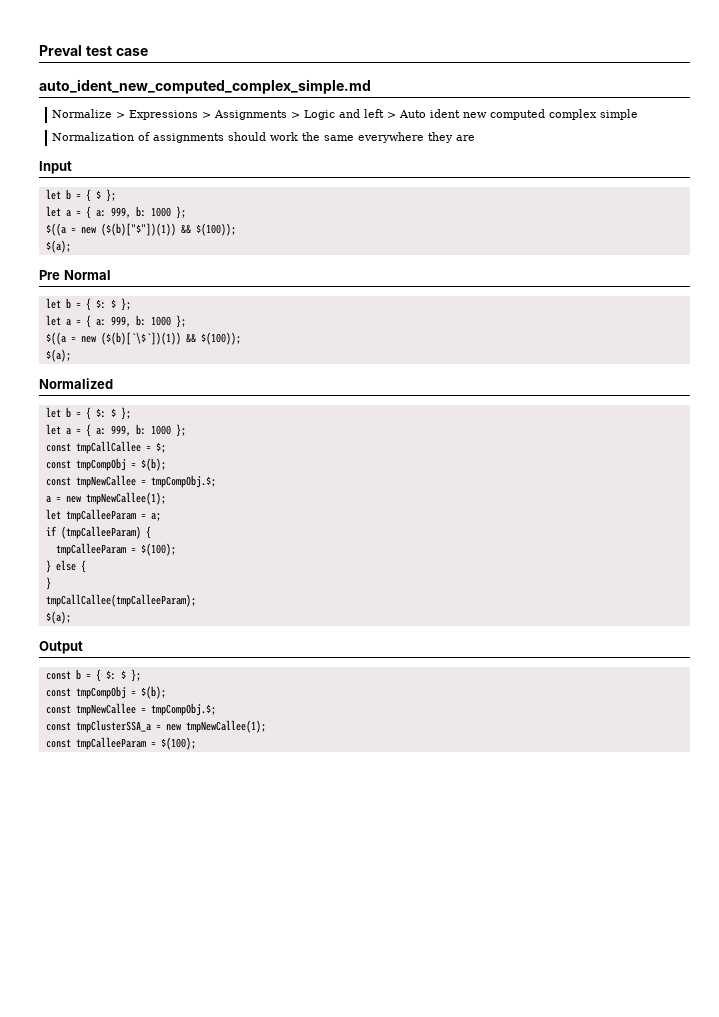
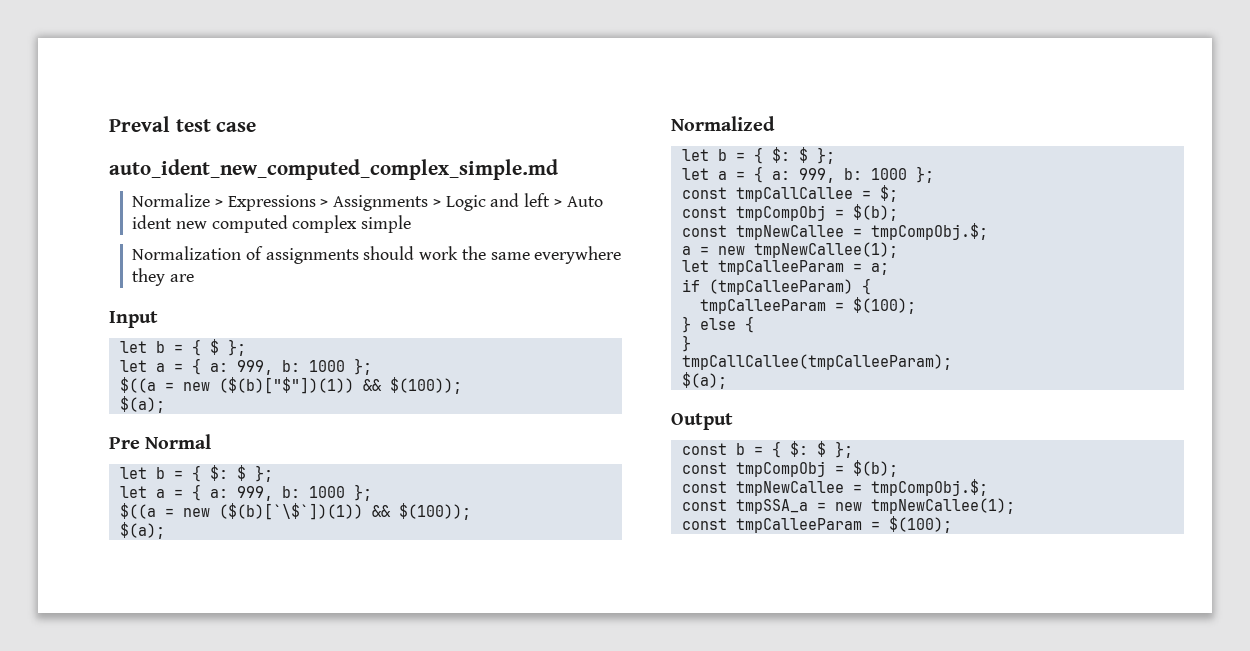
[75,720,151,733] tmpClusterSSA_a -> [735,499,808,514] tmpSSA_a

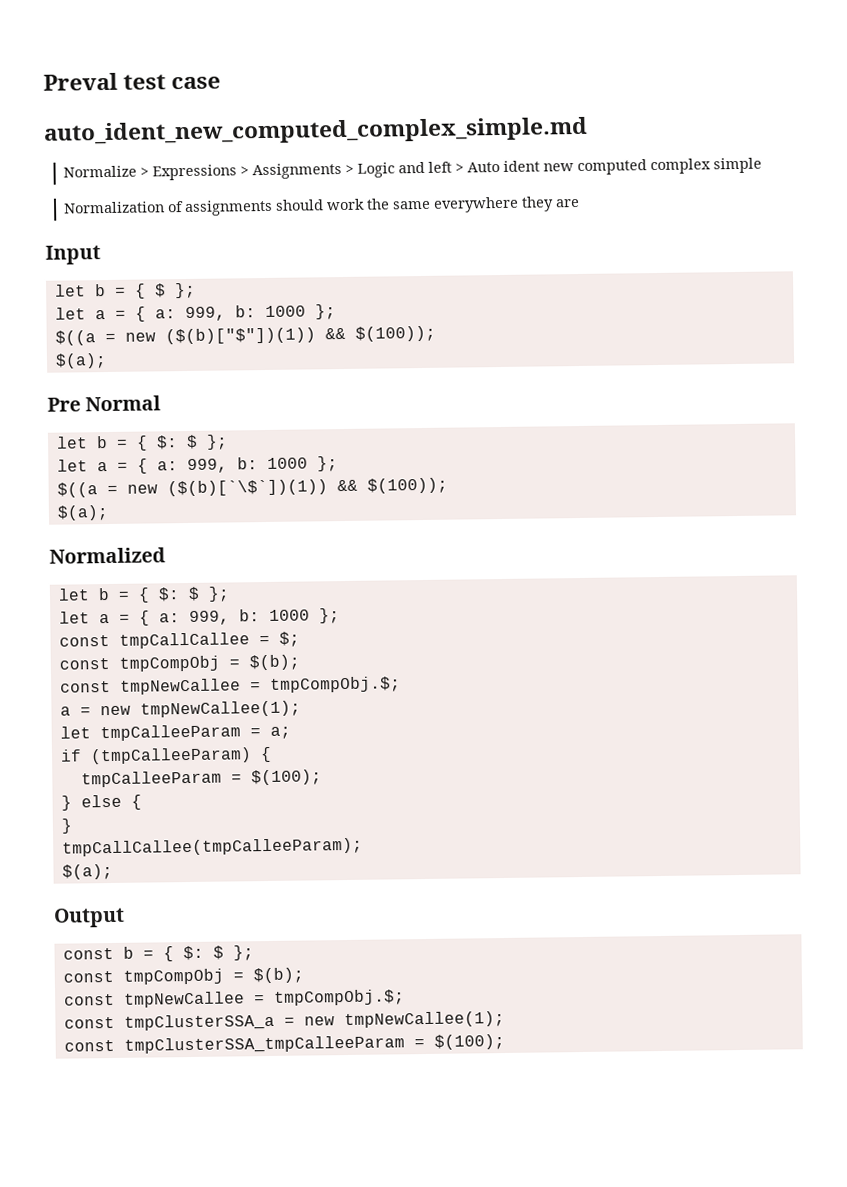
[735,499,808,514] tmpSSA_a -> [123,1013,275,1031] tmpClusterSSA_a
[735,518,862,533] tmpCalleeParam -> [123,1035,405,1054] tmpClusterSSA_tmpCalleeParam

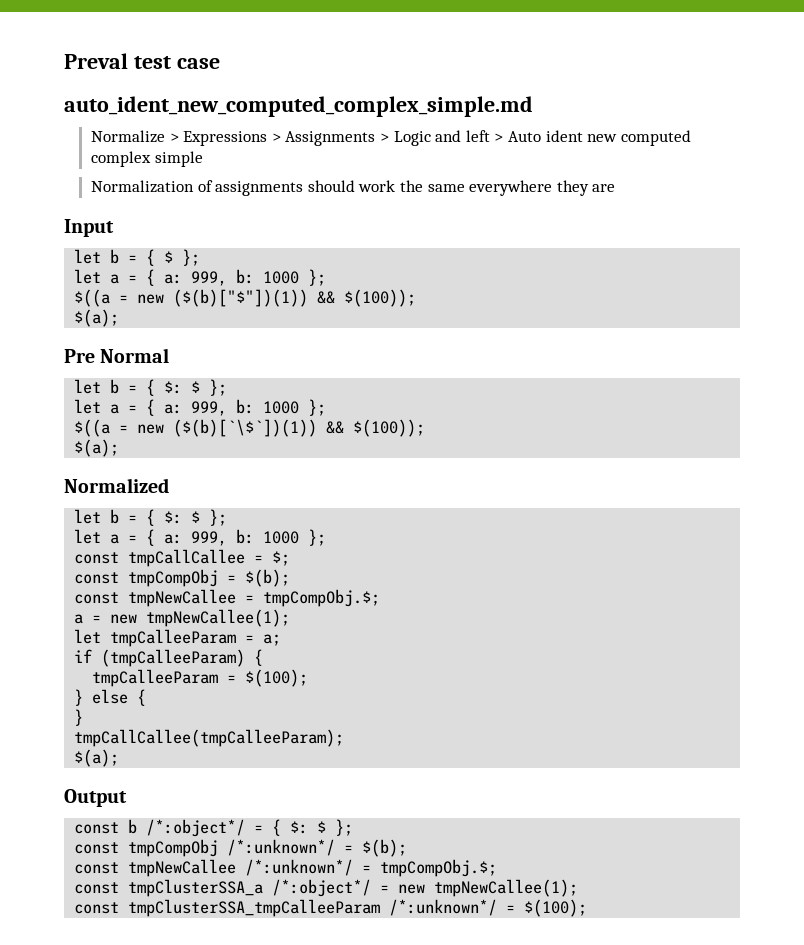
(134, 952) none -> [146,819,246,837] /*:object*/
[232,967,304,984] [63,991,245,1008] = $(b); // const tmpNewCallee -> [227,839,408,857] [74,859,354,877] /*:unknown*/ = $(b); // const tmpNewCallee /*:unknown*/
(275, 1022) none -> [272,879,372,897] /*:object*/
(405, 1044) none -> [389,899,498,916] /*:unknown*/

